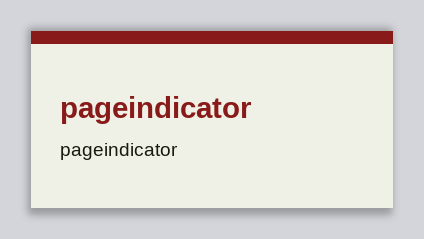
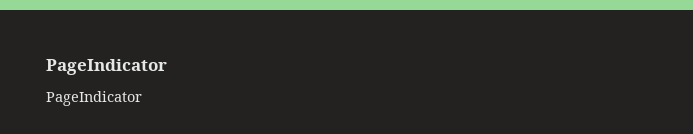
[60,96,252,124] [60,143,178,160] pageindicator // pageindicator -> [46,59,167,75] [46,91,142,106] PageIndicator // PageIndicator

